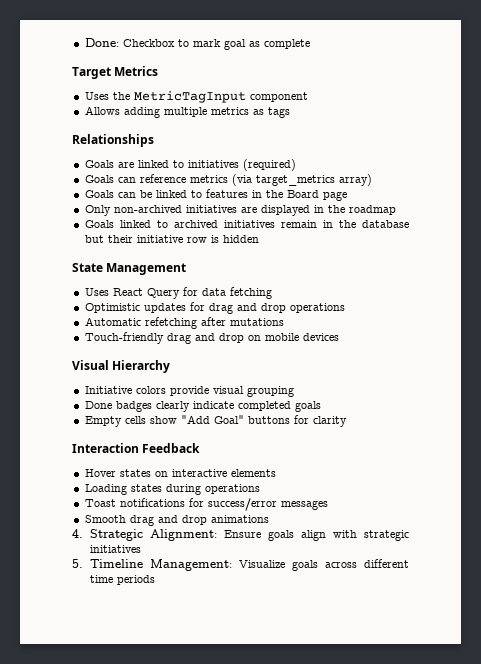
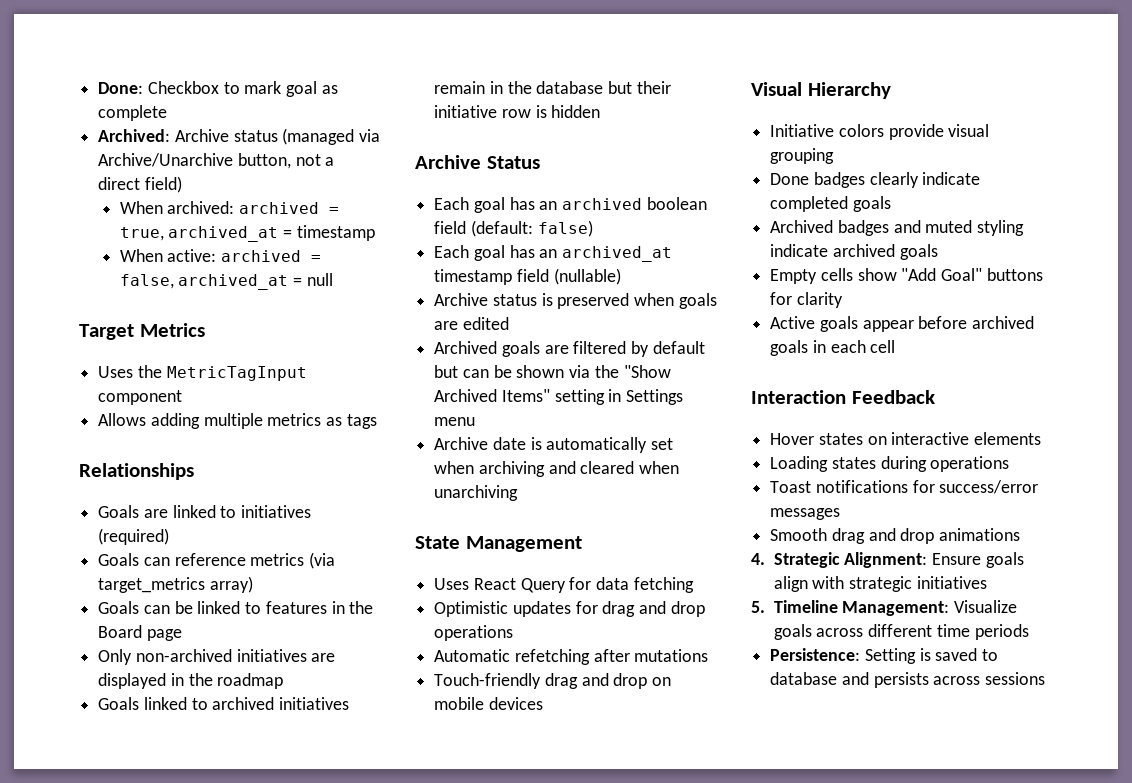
(310, 44) none -> [98,128,381,145] [98,153,335,169] [98,176,182,193] [119,201,340,214] [119,225,375,242] [119,249,322,262] [119,273,333,290] // Archived: Archive status (managed via Archive/Unarchive button, not a direct field) // When archived: archived = true, archived_at = timestamp // When active: archived = false, archived_at = null
(259, 239) none -> [415,155,540,169] [434,197,707,213] [434,220,593,237] [434,245,673,262] [434,268,621,285] [434,293,717,309] [434,317,509,330] [434,341,705,357] [434,365,671,378] [434,389,684,405] [434,417,476,426] [434,437,674,453] [434,461,680,477] [434,485,519,501] // Archive Status // Each goal has an archived boolean field (default: false) // Each goal has an archived_at timestamp field (nullable) // Archive status is preserved when goals are edited // Archived goals are filtered by default but can be shown via the "Show Archived Items" setting in Settings menu // Archive date is automatically set when archiving and cleared when unarchiving
(321, 406) none -> [770,220,1025,236] [770,244,938,260] // Archived badges and muted styling indicate archived goals
(347, 421) none -> [770,316,1035,332] [770,340,896,356] // Active goals appear before archived goals in each cell
(155, 580) none -> [770,648,999,664] [770,672,1046,688] // Persistence: Setting is saved to database and persists across sessions

